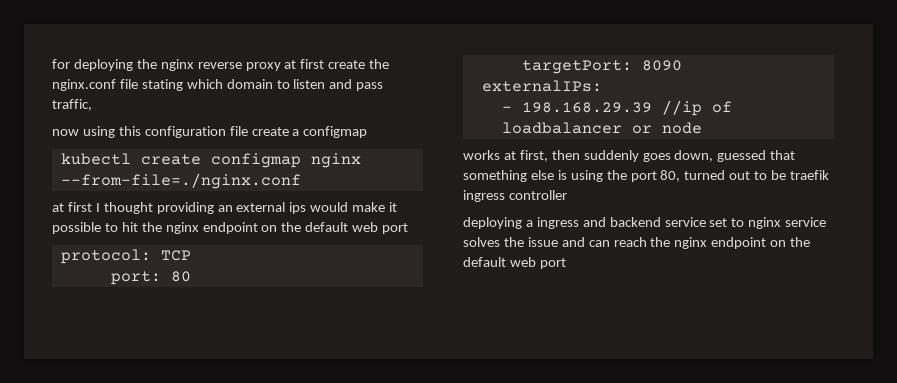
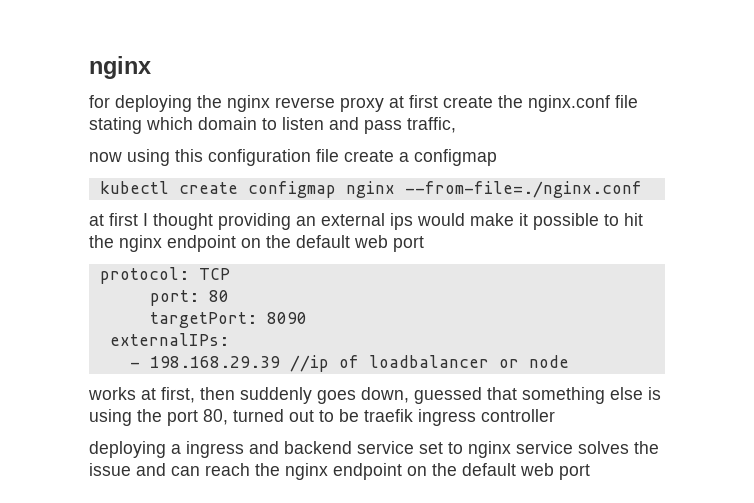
(52, 64) none -> [89,56,151,79] nginx //

